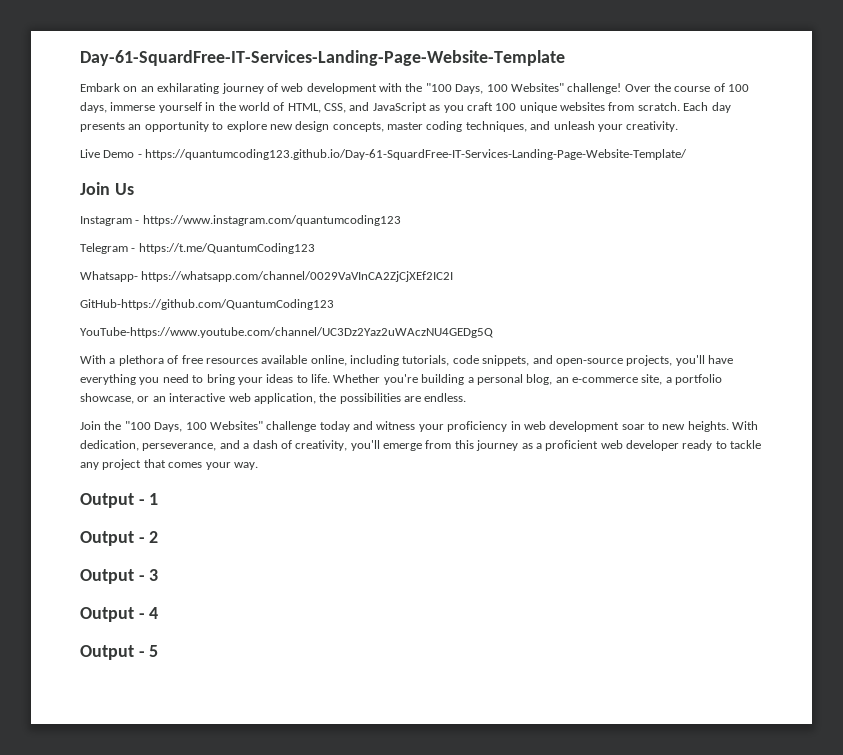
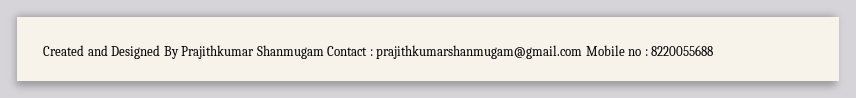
[80,50,565,66] [80,83,750,94] [80,102,731,113] [80,121,679,132] [80,149,688,160] [80,182,134,195] [80,215,401,226] [80,243,315,254] [80,271,454,282] [80,299,334,310] [80,327,493,338] [80,355,733,366] [80,374,723,385] [80,393,467,404] [80,421,759,432] [80,440,762,451] [80,459,258,470] [80,493,159,508] [80,531,159,546] [80,569,159,584] [80,607,159,622] [80,645,159,660] Day-61-SquardFree-IT-Services-Landing-Page-Website-Template // Embark on an exhilarating journey of web development with the "100 Days, 100 Websites" challenge! Over the course of 100 days, immerse yourself in the world of HTML, CSS, and JavaScript as you craft 100 unique websites from scratch. Each day presents an opportunity to explore new design concepts, master coding techniques, and unleash your creativity. // Live Demo - https://quantumcoding123.github.io/Day-61-SquardFree-IT-Services-Landing-Page-Website-Template/ // Join Us // Instagram - https://www.instagram.com/quantumcoding123 // Telegram - https://t.me/QuantumCoding123 // Whatsapp- https://whatsapp.com/channel/0029VaVInCA2ZjCjXEf2IC2I // GitHub-https://github.com/QuantumCoding123 // YouTube-https://www.youtube.com/channel/UC3Dz2Yaz2uWAczNU4GEDg5Q // With a plethora of free resources available online, including tutorials, code snippets, and open-source projects, you'll have everything you need to bring your ideas to life. Whether you're building a personal blog, an e-commerce site, a portfolio showcase, or an interactive web application, the possibilities are endless. // Join the "100 Days, 100 Websites" challenge today and witness your proficiency in web development soar to new heights. With dedication, perseverance, and a dash of creativity, you'll emerge from this journey as a proficient web developer ready to tackle any project that comes your way. // Output - 1 // Output - 2 // Output - 3 // Output - 4 // Output - 5 -> [43,45,714,59] Created and Designed By Prajithkumar Shanmugam Contact : prajithkumarshanmugam@gmail.com Mobile no : 8220055688

